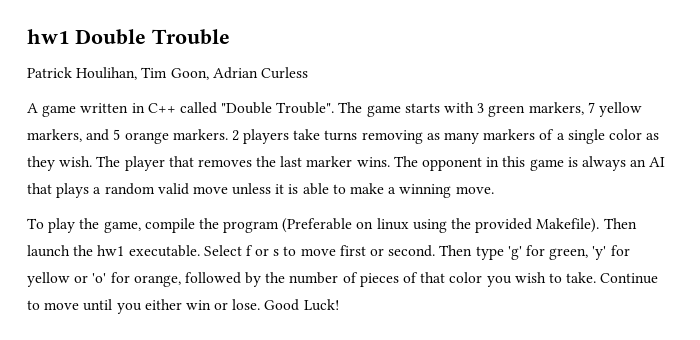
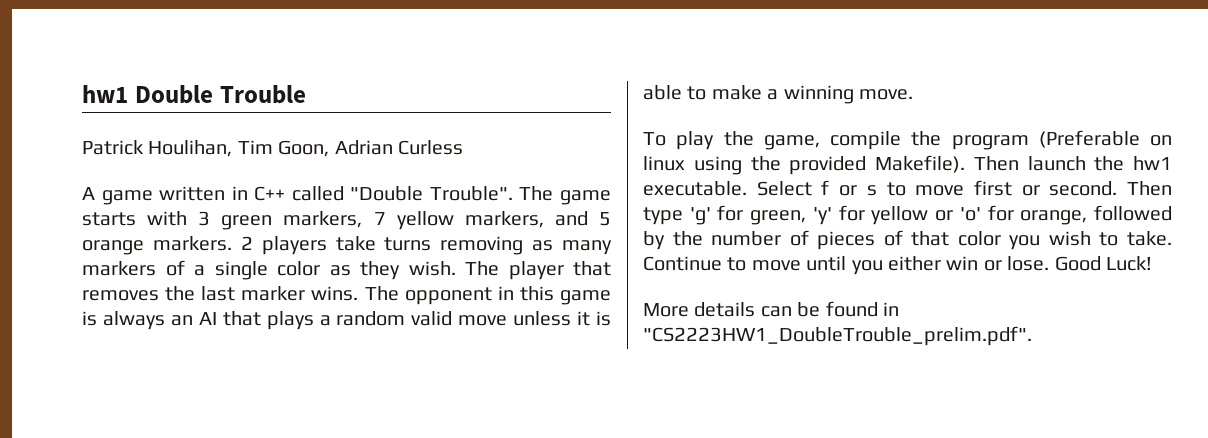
(339, 305) none -> [643,301,899,317] [643,326,1032,346] // More details can be found in "CS2223HW1_DoubleTrouble_prelim.pdf".

